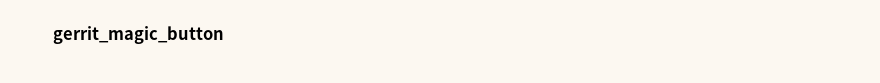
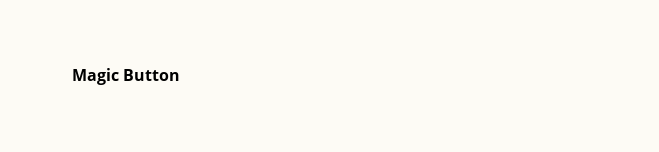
[53,26,224,44] gerrit_magic_button -> [72,68,181,85] Magic Button

